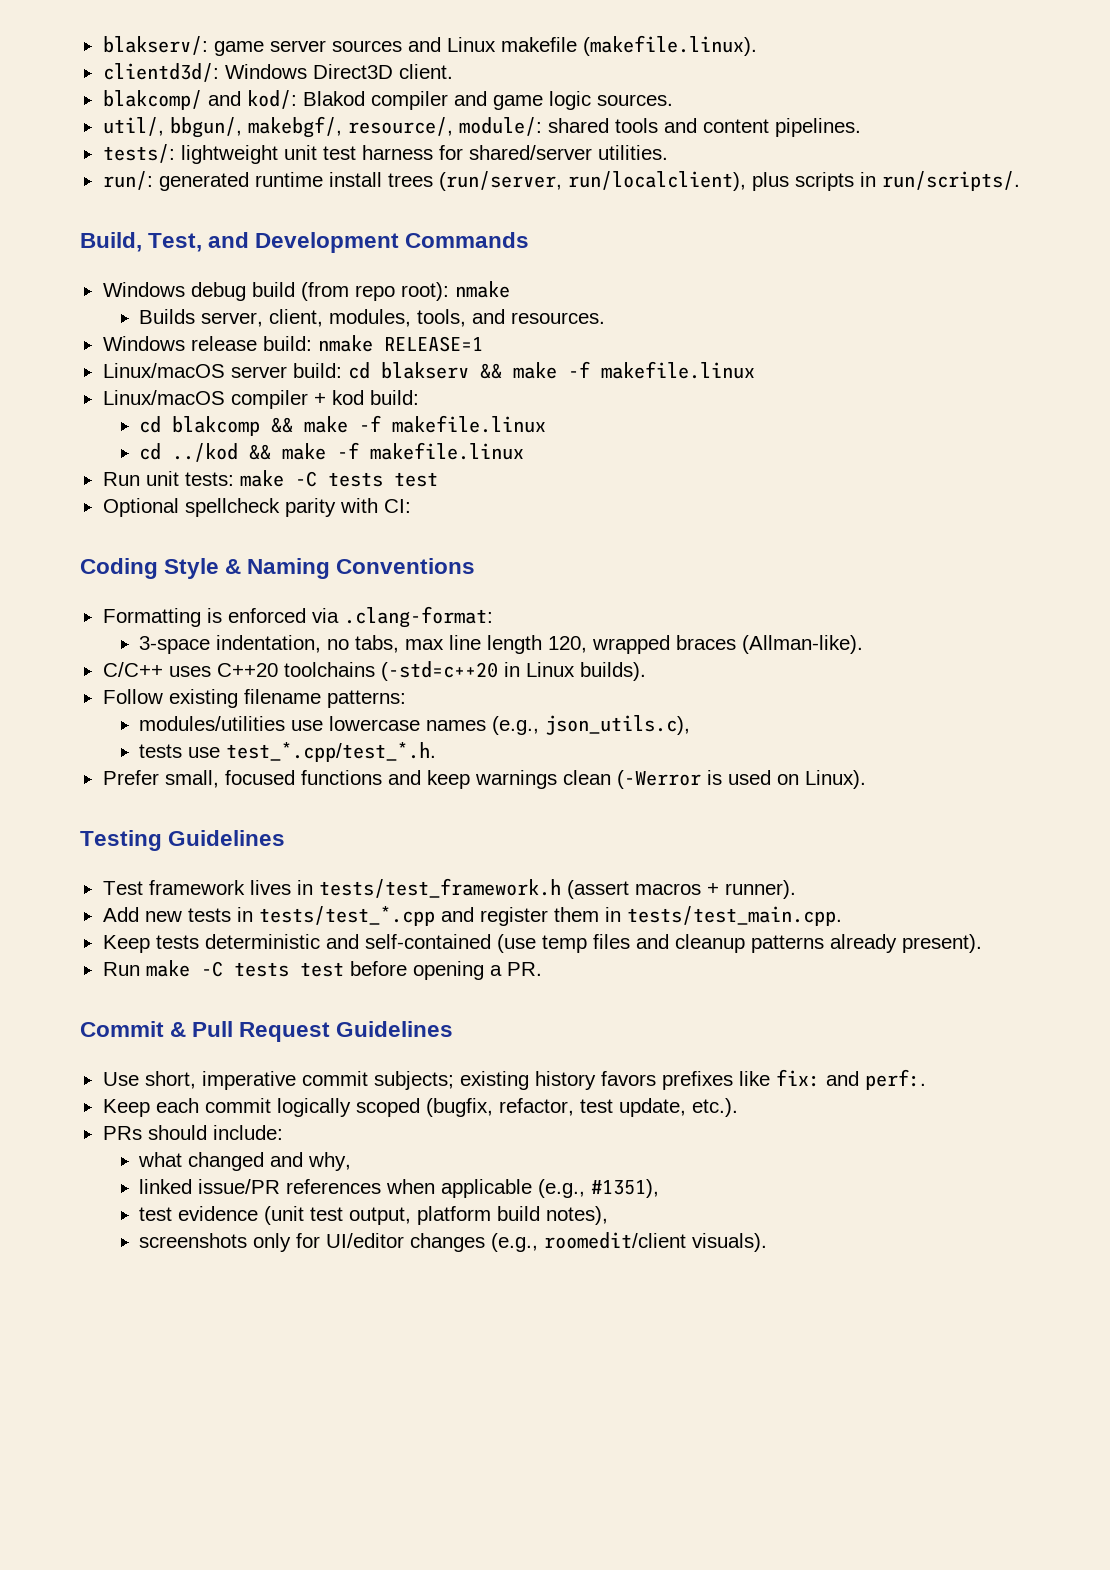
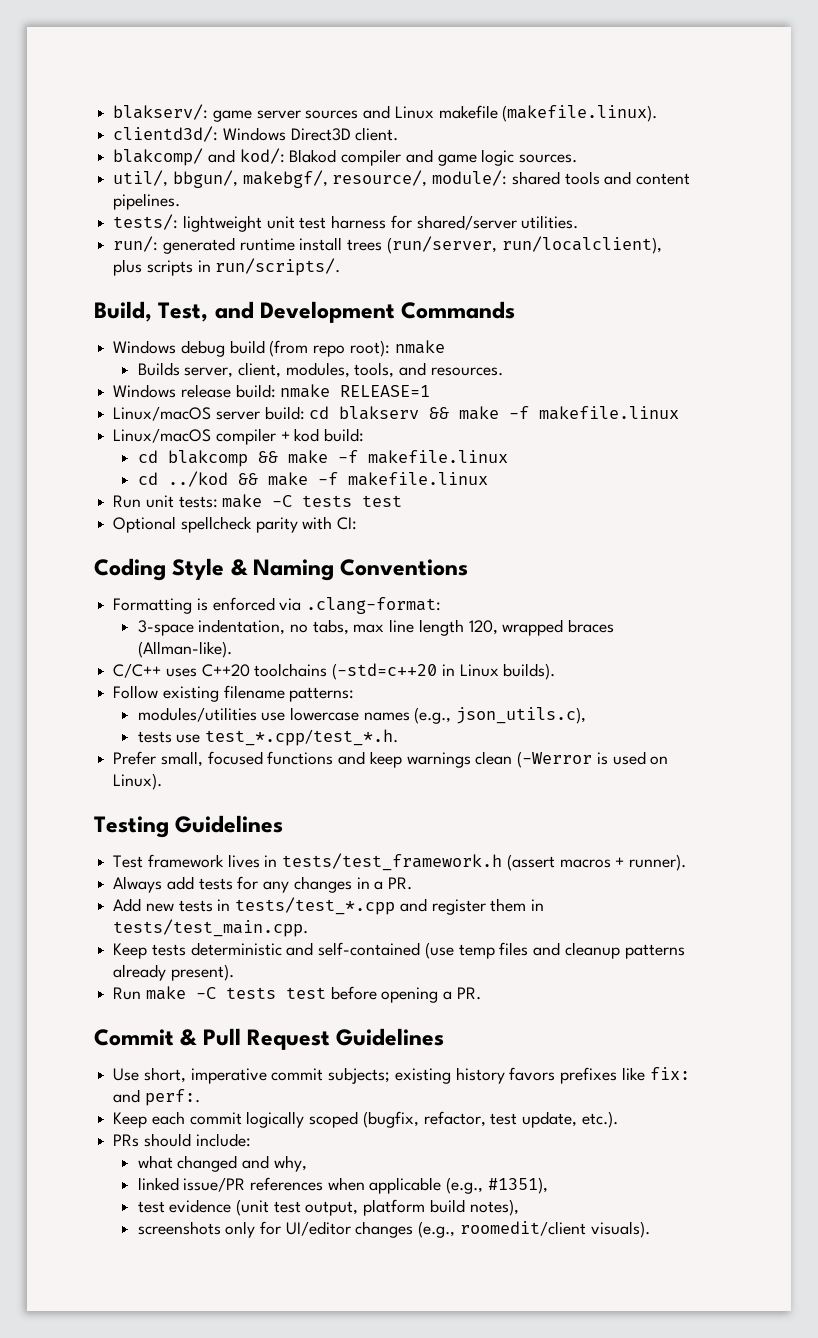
(796, 889) none -> [113,876,413,893] // Always add tests for any changes in a PR.

